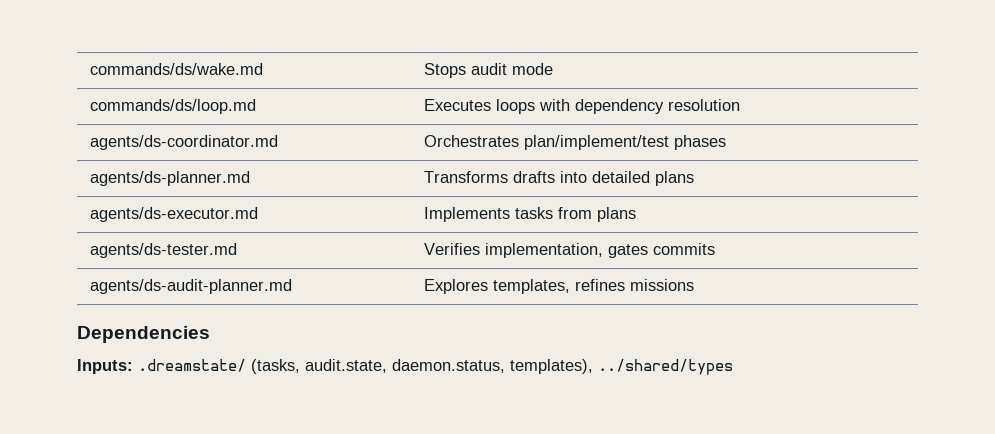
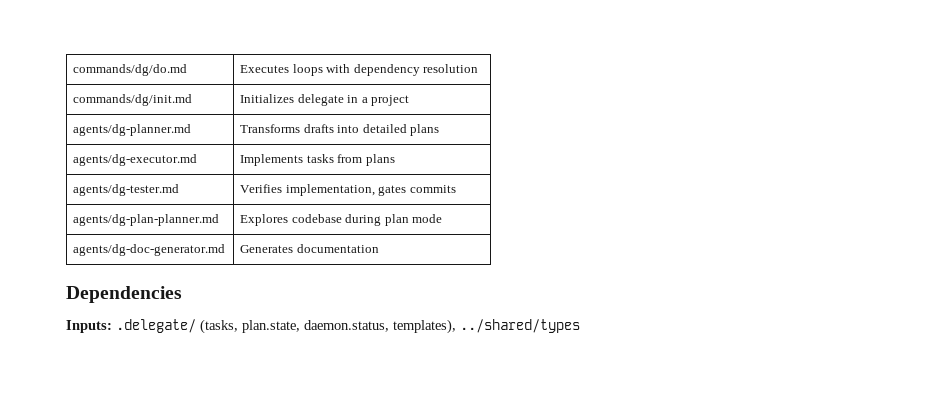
[89,63,263,75] [423,63,553,78] [89,99,256,114] commands/ds/wake.md | Stops audit mode // commands/ds/loop.md -> [73,64,188,76] commands/dg/do.md
[89,135,278,150] [423,135,726,150] [89,171,250,186] agents/ds-coordinator.md | Orchestrates plan/implement/test phases // agents/ds-planner.md -> [73,94,193,106] [240,94,410,106] [73,124,192,136] commands/dg/init.md | Initializes delegate in a project // agents/dg-planner.md
[89,207,258,222] agents/ds-executor.md -> [73,154,198,166] agents/dg-executor.md
[89,243,237,258] agents/ds-tester.md -> [73,184,180,196] agents/dg-tester.md
[89,279,292,294] agents/ds-audit-planner.md -> [73,214,220,226] agents/dg-plan-planner.md
[492,279,694,294] templates, refines missions -> [291,214,443,226] [73,244,226,256] [240,244,379,253] codebase during plan mode // agents/dg-doc-generator.md | Generates documentation
[138,359,387,374] .dreamstate/ (tasks, audit.state, -> [116,319,300,334] .delegate/ (tasks, plan.state,

